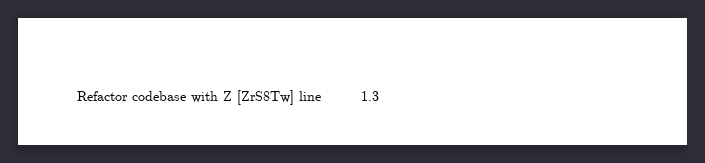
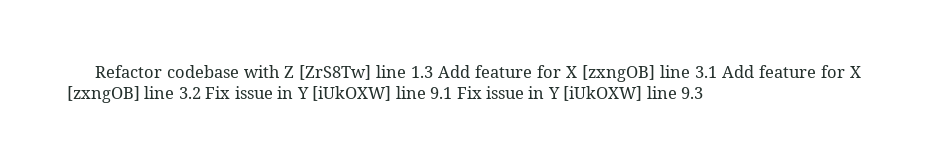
(379, 96) none -> [438,65,861,82] [67,86,704,103] Add feature for X [zxngOB] line 3.1 Add feature for X [zxngOB] line 3.2 Fix issue in Y [iUkOXW] line 9.1 Fix issue in Y [iUkOXW] line 9.3

